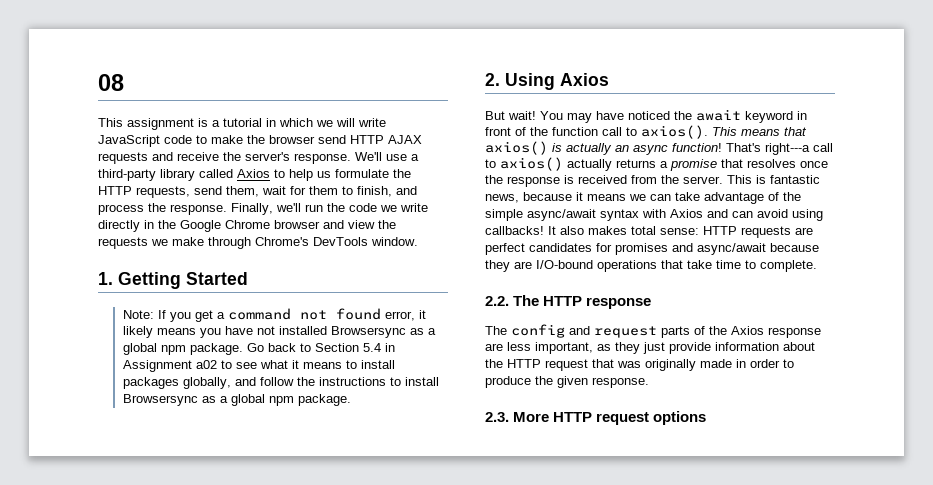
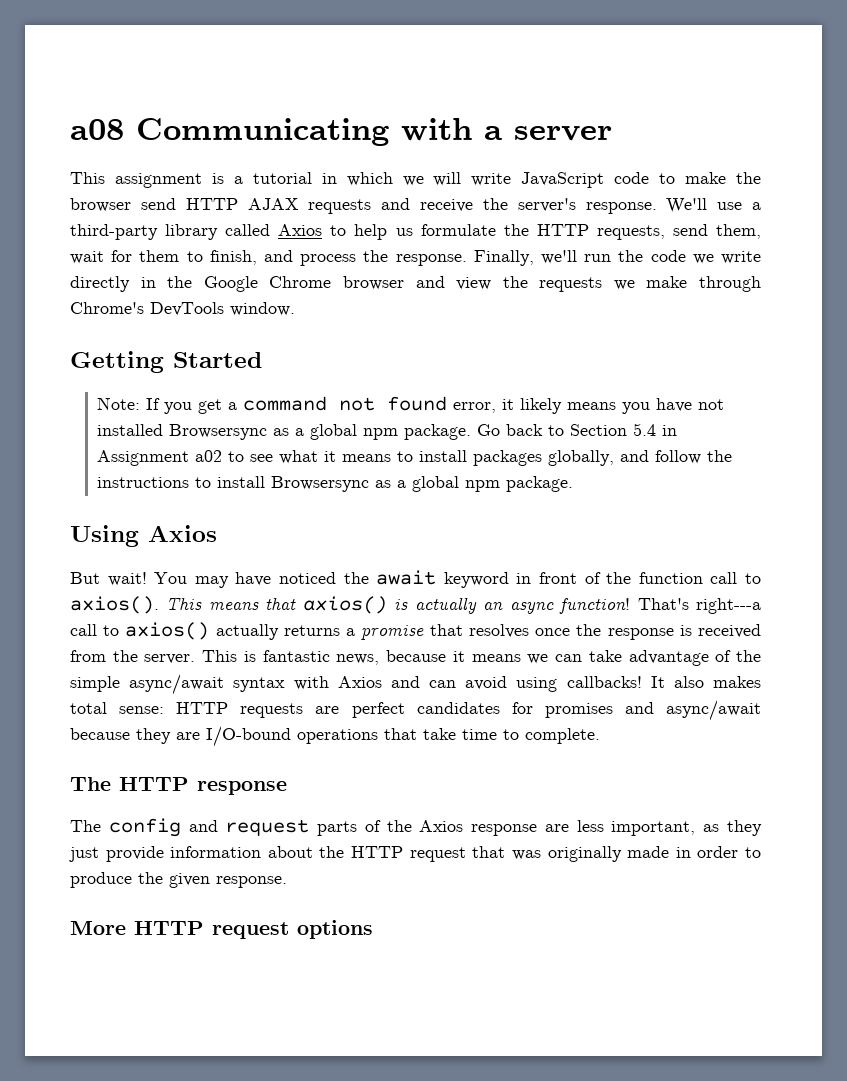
[98,74,124,91] 08 -> [70,118,612,146] a08 Communicating with a server
[98,272,113,285] 1. -> (295, 309) none
[485,73,500,86] 2. -> (574, 484) none
[485,296,509,306] 2.2. -> (600, 736) none
[485,412,509,422] 2.3. -> (287, 882) none

